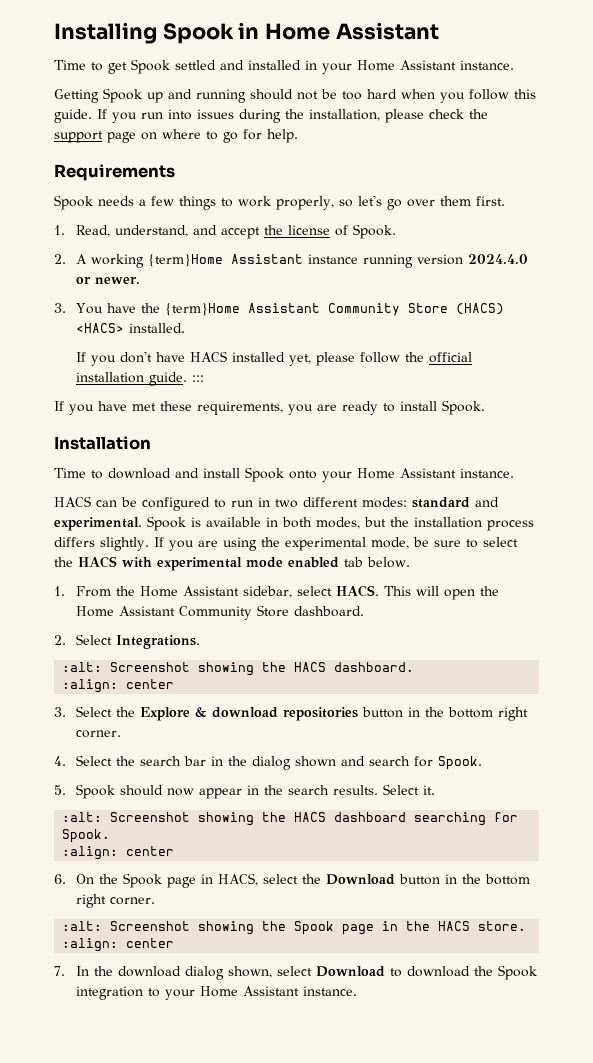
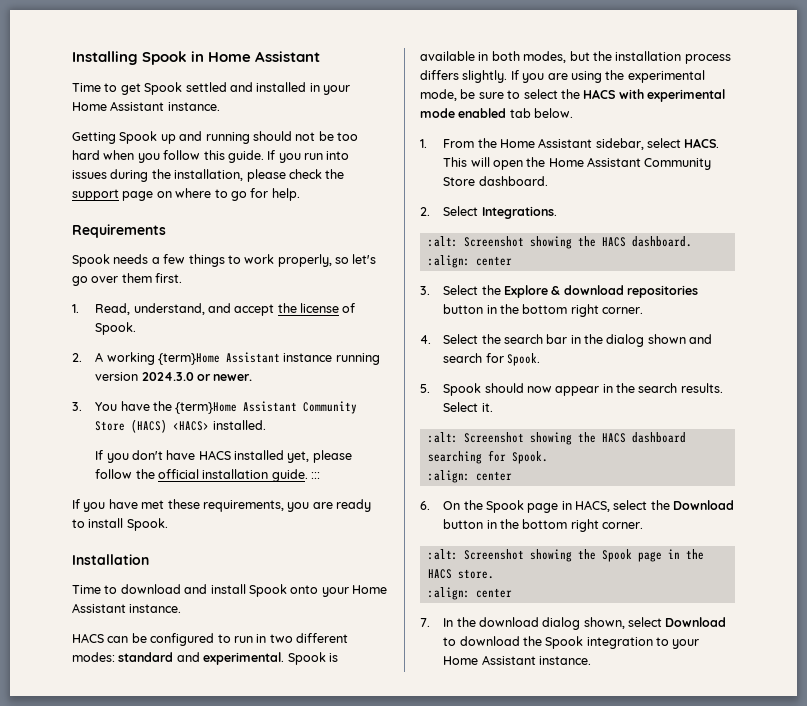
[468,254,529,264] 2024.4.0 -> [141,372,194,381] 2024.3.0

